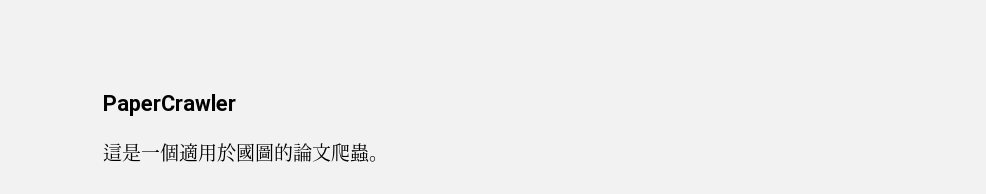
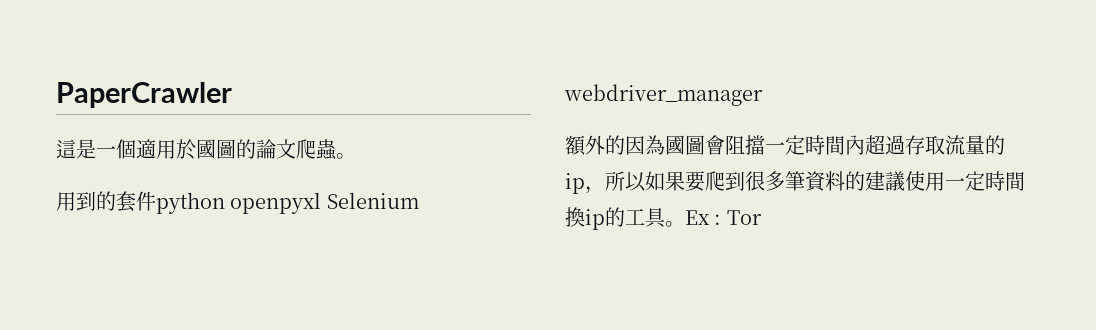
(388, 159) none -> [56,191,419,214] [564,84,763,106] [565,135,1005,156] [565,171,1025,194] [565,207,762,230] // 用到的套件python openpyxl Selenium webdriver_manager // 額外的因為國圖會阻擋一定時間內超過存取流量的ip，所以如果要爬到很多筆資料的建議使用一定時間換ip的工具。Ex : Tor

